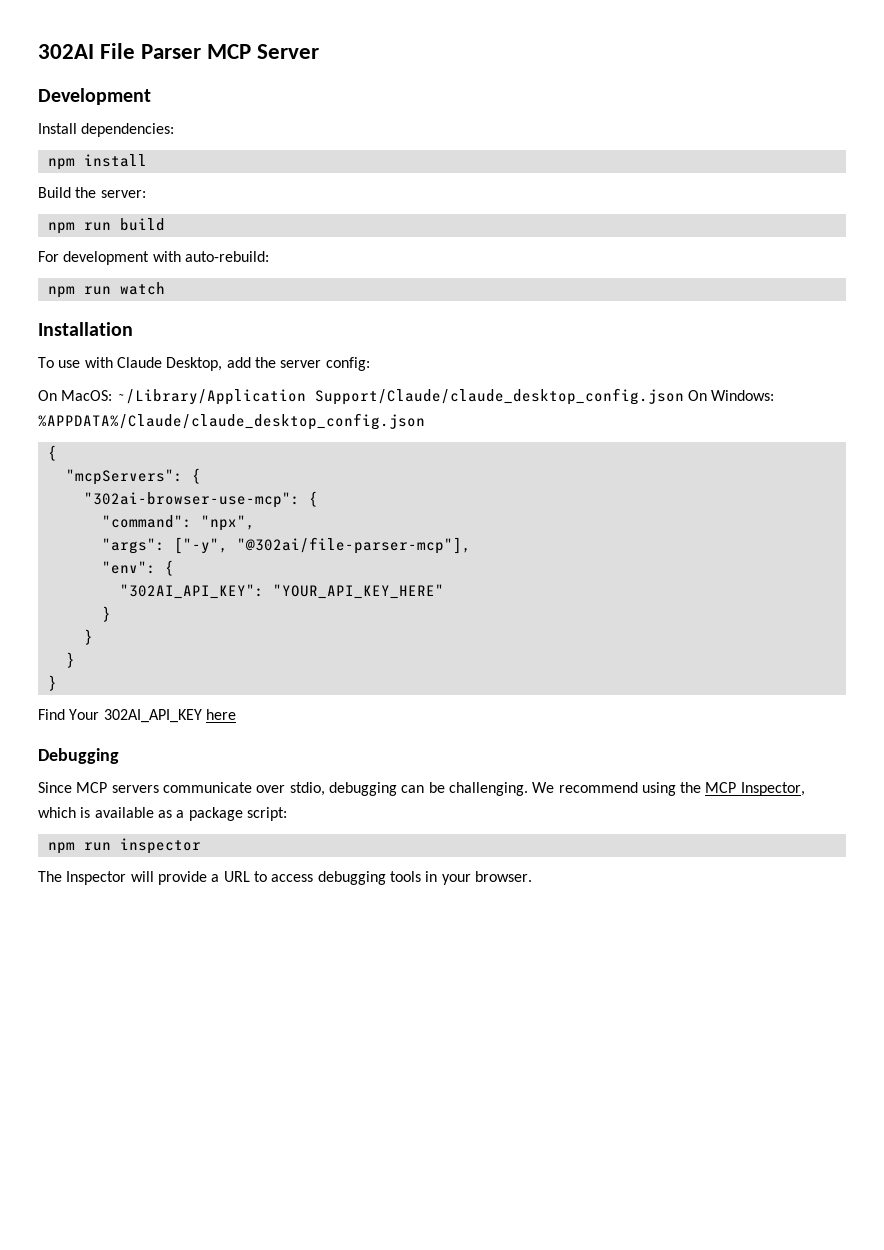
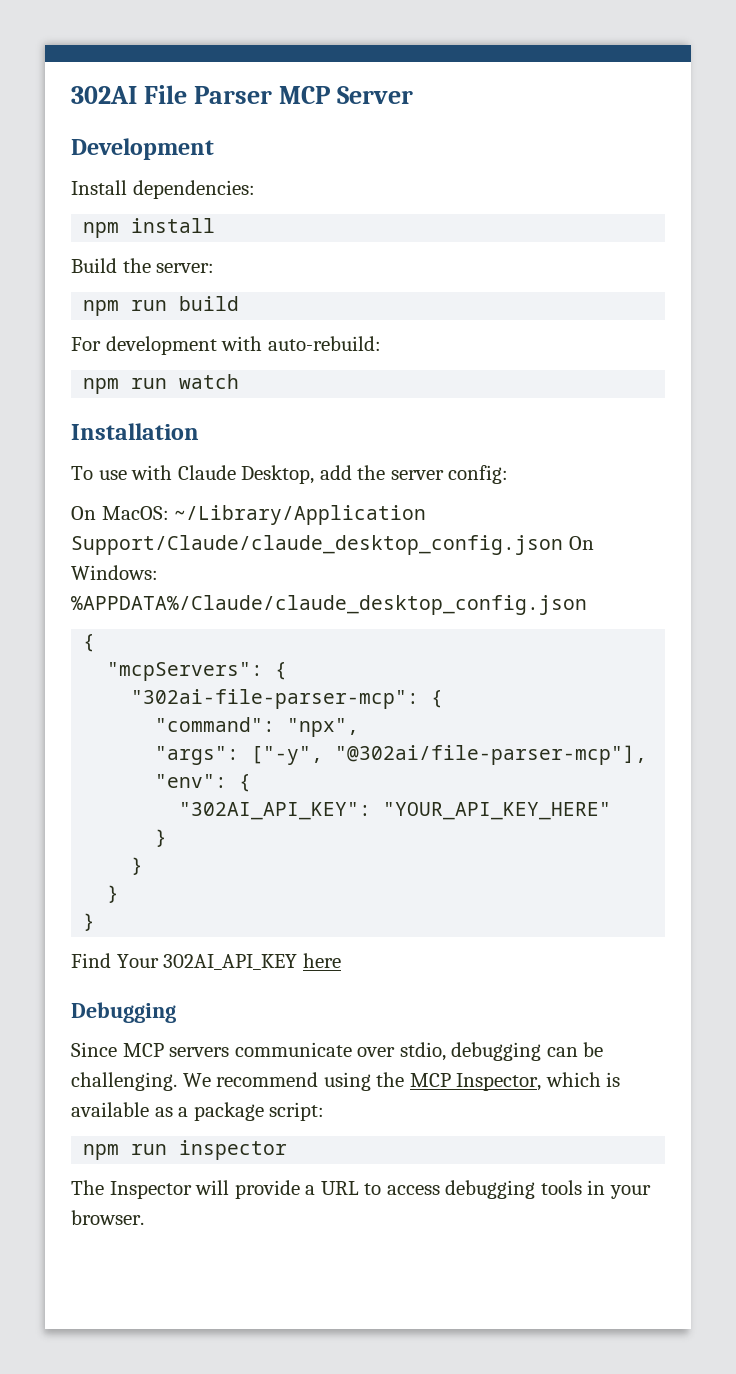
[83,492,300,508] "302ai-browser-use-mcp": -> [131,689,420,709] "302ai-file-parser-mcp":

